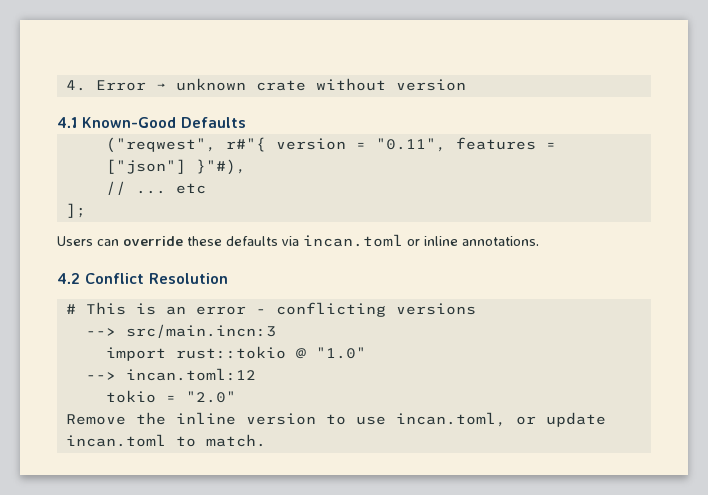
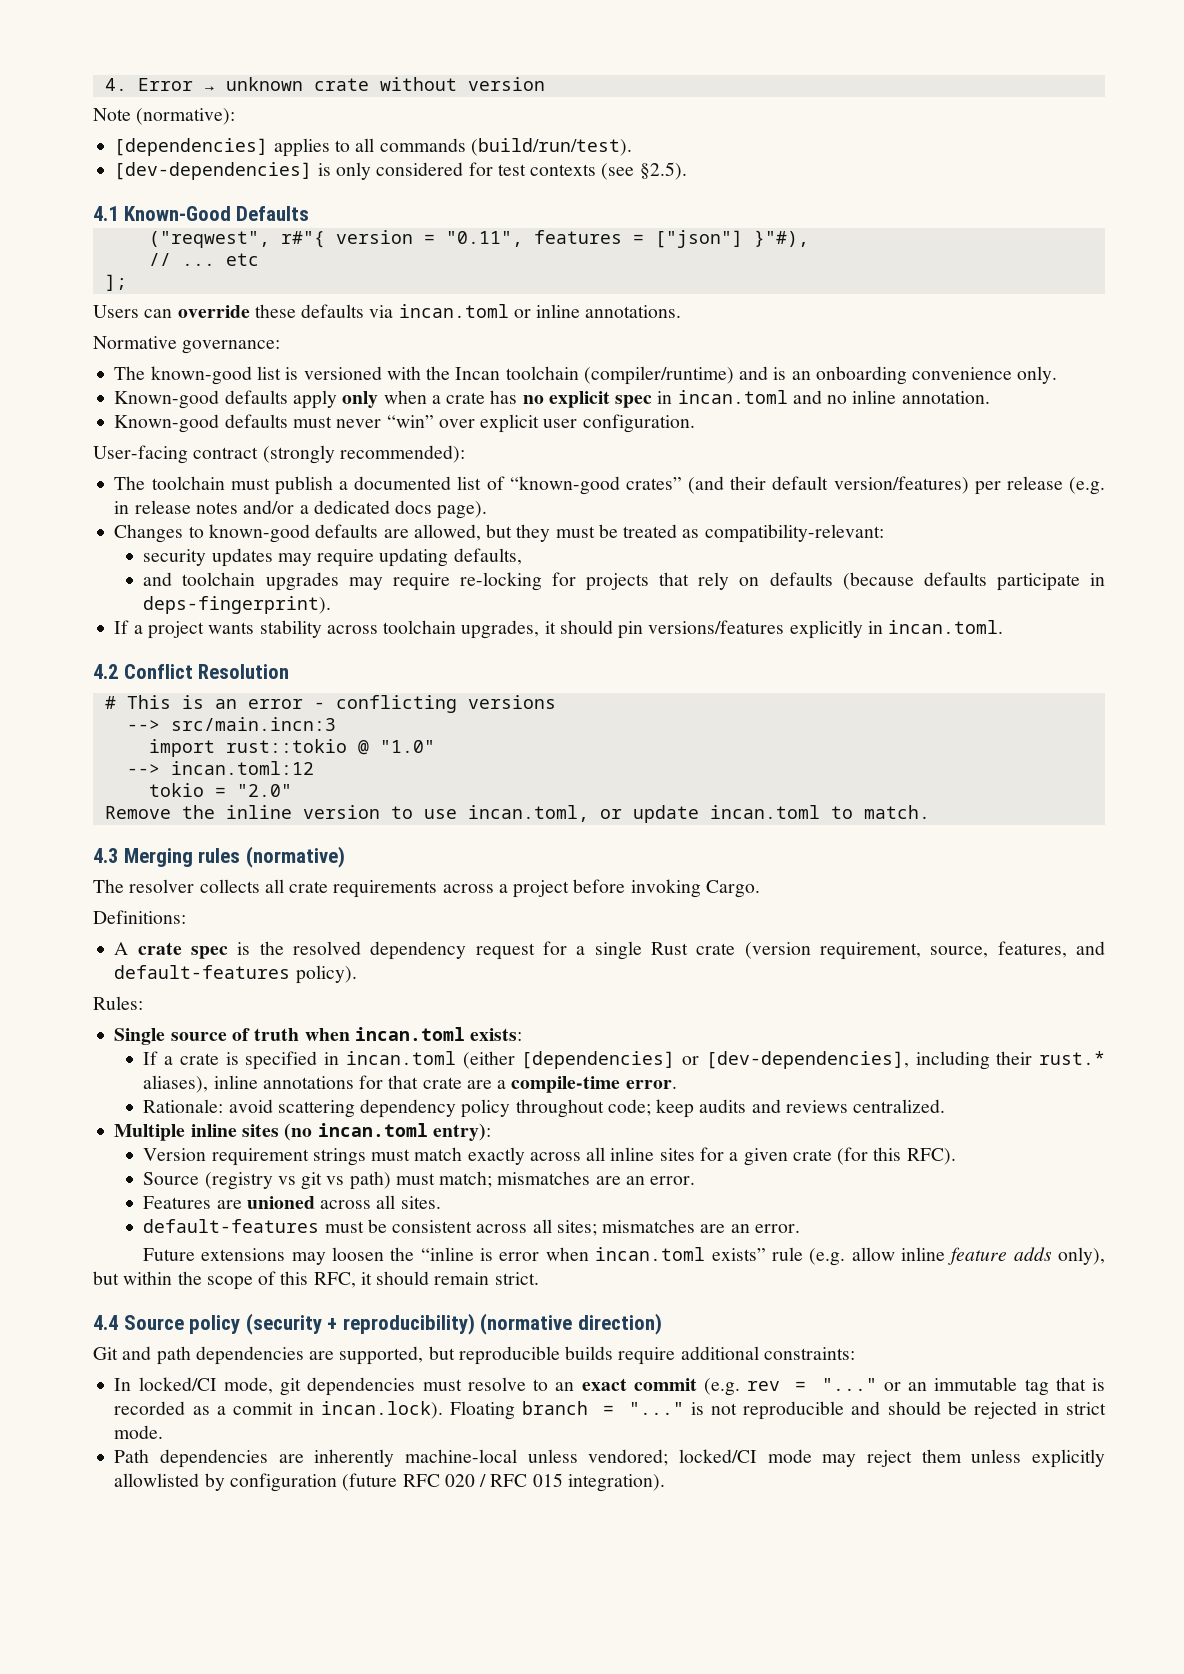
(466, 85) none -> [93,108,236,125] [114,138,632,157] [114,162,687,180] // Note (normative): // [dependencies] applies to all commands (build/run/test). // [dev-dependencies] is only considered for test contexts (see §2.5).
(539, 241) none -> [93,336,281,354] [114,366,1058,385] [114,390,990,409] [114,414,695,433] [93,445,465,464] [114,476,1105,495] [114,500,488,519] [114,524,884,543] [143,548,522,567] [143,572,1106,591] [143,596,332,614] [114,620,1004,639] // Normative governance: // The known-good list is versioned with the Incan toolchain (compiler/runtime) and is an onboarding convenience only. // Known-good defaults apply only when a crate has no explicit spec in incan.toml and no inline annotation. // Known-good defaults must never “win” over explicit user configuration. // User-facing contract (strongly recommended): // The toolchain must publish a documented list of “known-good crates” (and their default version/features) per release (e.g. in release notes and/or a dedicated docs page). // Changes to known-good defaults are allowed, but they must be treated as compatibility-relevant: // security updates may require updating defaults, // and toolchain upgrades may require re-locking for projects that rely on defaults (because defaults participate in deps-fingerprint). // If a project wants stability across toolchain upgrades, it should pin versions/features explicitly in incan.toml.
(266, 440) none -> [93,846,345,868] [93,879,760,898] [93,910,186,924] [114,941,1106,960] [114,965,357,984] [93,996,143,1010] [114,1027,523,1045] [143,1051,1105,1070] [143,1075,677,1093] [143,1099,946,1118] [114,1123,491,1141] [143,1147,956,1166] [143,1171,696,1190] [143,1195,441,1209] [143,1219,801,1236] [142,1247,1105,1266] [93,1271,539,1290] [93,1313,662,1335] [93,1346,855,1365] [114,1377,1106,1396] [114,1401,1106,1420] [114,1425,164,1439] [114,1449,1105,1468] [114,1473,665,1492] // 4.3 Merging rules (normative) // The resolver collects all crate requirements across a project before invoking Cargo. // Definitions: // A crate spec is the resolved dependency request for a single Rust crate (version requirement, source, features, and default-features policy). // Rules: // Single source of truth when incan.toml exists: // If a crate is specified in incan.toml (either [dependencies] or [dev-dependencies], including their rust.* aliases), inline annotations for that crate are a compile-time error. // Rationale: avoid scattering dependency policy throughout code; keep audits and reviews centralized. // Multiple inline sites (no incan.toml entry): // Version requirement strings must match exactly across all inline sites for a given crate (for this RFC). // Source (registry vs git vs path) must match; mismatches are an error. // Features are unioned across all sites. // default-features must be consistent across all sites; mismatches are an error. // Future extensions may loosen the “inline is error when incan.toml exists” rule (e.g. allow inline feature adds only), but within the scope of this RFC, it should remain strict. // 4.4 Source policy (security + reproducibility) (normative direction) // Git and path dependencies are supported, but reproducible builds require additional constraints: // In locked/CI mode, git dependencies must resolve to an exact commit (e.g. rev = "..." or an immutable tag that is recorded as a commit in incan.lock). Floating branch = "..." is not reproducible and should be rejected in strict mode. // Path dependencies are inherently machine-local unless vendored; locked/CI mode may reject them unless explicitly allowlisted by configuration (future RFC 020 / RFC 015 integration).

